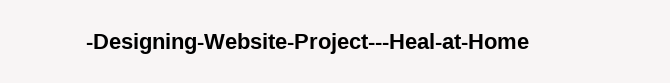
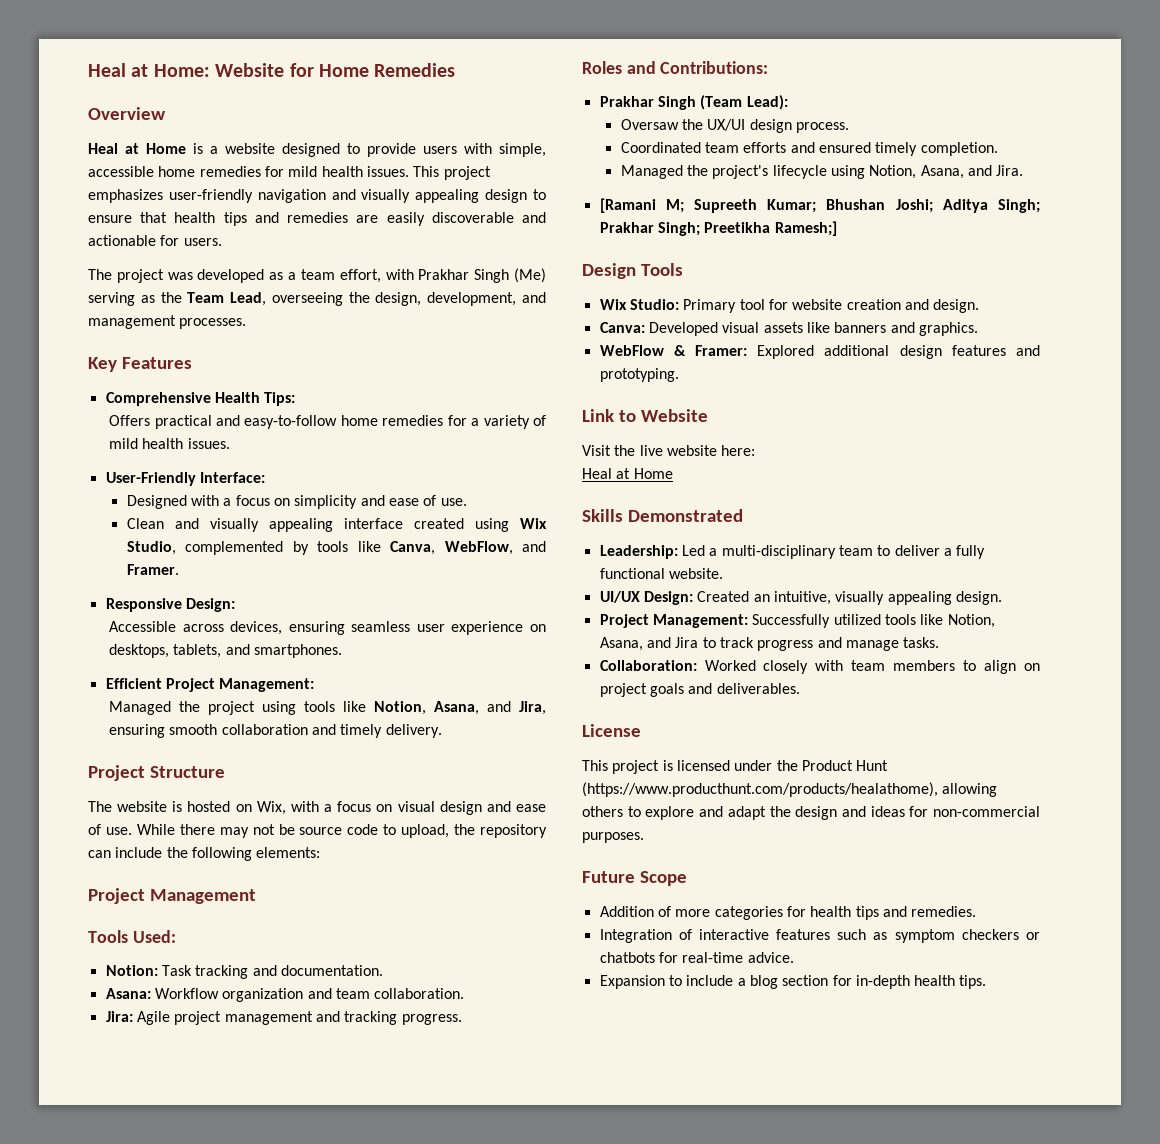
[86,33,529,54] -Designing-Website-Project---Heal-at-Home -> [88,63,456,77] [88,107,166,120] [88,143,546,157] [88,166,491,180] [88,189,546,203] [88,212,546,226] [88,235,222,246] [88,268,546,283] [88,292,546,306] [88,315,247,329] [88,357,192,372] [105,392,296,406] [109,415,547,429] [109,438,230,449] [105,472,265,486] [126,495,467,509] [126,518,547,532] [126,541,546,555] [126,564,179,575] [105,598,235,612] [109,621,546,635] [109,644,343,658] [105,678,315,692] [109,701,546,715] [109,724,442,738] [88,765,225,781] [88,801,546,815] [88,824,547,838] [88,847,321,861] [88,888,256,904] [88,930,176,943] [105,965,383,979] [105,988,465,1002] [105,1011,462,1025] [582,61,769,74] [599,95,788,110] [620,119,850,133] [620,142,998,156] [620,165,1024,179] [599,198,1040,213] [599,221,837,236] [582,263,683,279] [599,299,980,313] [599,322,978,336] [599,345,1040,359] [599,368,679,382] [582,409,708,422] [582,445,756,456] [582,468,673,479] [582,509,743,522] [599,545,986,559] [599,568,723,579] [599,591,1002,605] [599,614,995,628] [599,637,940,651] [599,660,1040,674] [599,683,800,697] [582,724,641,737] [582,760,889,774] [582,782,998,797] [582,806,1040,820] [582,832,644,843] [582,871,687,886] [599,906,977,920] [599,929,1040,943] [599,952,794,963] [599,975,987,989] Heal at Home: Website for Home Remedies // Overview // Heal at Home is a website designed to provide users with simple, accessible home remedies for mild health issues. This project emphasizes user-friendly navigation and visually appealing design to ensure that health tips and remedies are easily discoverable and actionable for users. // The project was developed as a team effort, with Prakhar Singh (Me) serving as the Team Lead, overseeing the design, development, and management processes. // Key Features // Comprehensive Health Tips: // Offers practical and easy-to-follow home remedies for a variety of mild health issues. // User-Friendly Interface: // Designed with a focus on simplicity and ease of use. // Clean and visually appealing interface created using Wix Studio, complemented by tools like Canva, WebFlow, and Framer. // Responsive Design: // Accessible across devices, ensuring seamless user experience on desktops, tablets, and smartphones. // Efficient Project Management: // Managed the project using tools like Notion, Asana, and Jira, ensuring smooth collaboration and timely delivery. // Project Structure // The website is hosted on Wix, with a focus on visual design and ease of use. While there may not be source code to upload, the repository can include the following elements: // Project Management // Tools Used: // Notion: Task tracking and documentation. // Asana: Workflow organization and team collaboration. // Jira: Agile project management and tracking progress. // Roles and Contributions: // Prakhar Singh (Team Lead): // Oversaw the UX/UI design process. // Coordinated team efforts and ensured timely completion. // Managed the project's lifecycle using Notion, Asana, and Jira. // [Ramani M; Supreeth Kumar; Bhushan Joshi; Aditya Singh; Prakhar Singh; Preetikha Ramesh;] // Design Tools // Wix Studio: Primary tool for website creation and design. // Canva: Developed visual assets like banners and graphics. // WebFlow & Framer: Explored additional design features and prototyping. // Link to Website // Visit the live website here: // Heal at Home // Skills Demonstrated // Leadership: Led a multi-disciplinary team to deliver a fully functional website. // UI/UX Design: Created an intuitive, visually appealing design. // Project Management: Successfully utilized tools like Notion, Asana, and Jira to track progress and manage tasks. // Collaboration: Worked closely with team members to align on project goals and deliverables. // License // This project is licensed under the Product Hunt (https://www.producthunt.com/products/healathome), allowing others to explore and adapt the design and ideas for non-commercial purposes. // Future Scope // Addition of more categories for health tips and remedies. // Integration of interactive features such as symptom checkers or chatbots for real-time advice. // Expansion to include a blog section for in-depth health tips.

